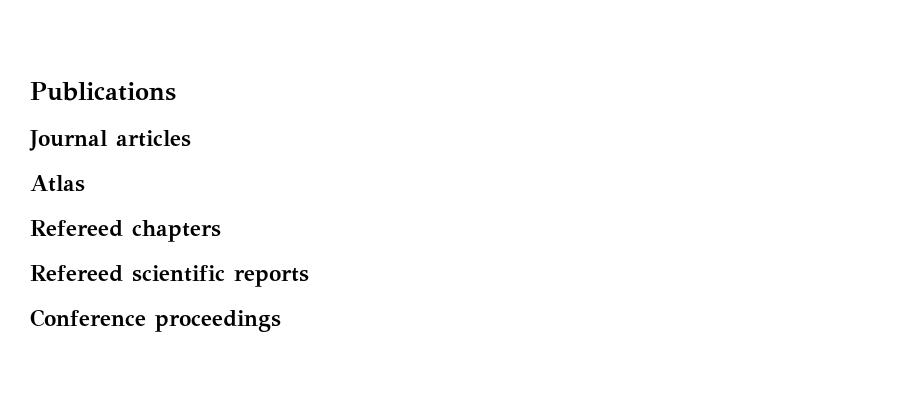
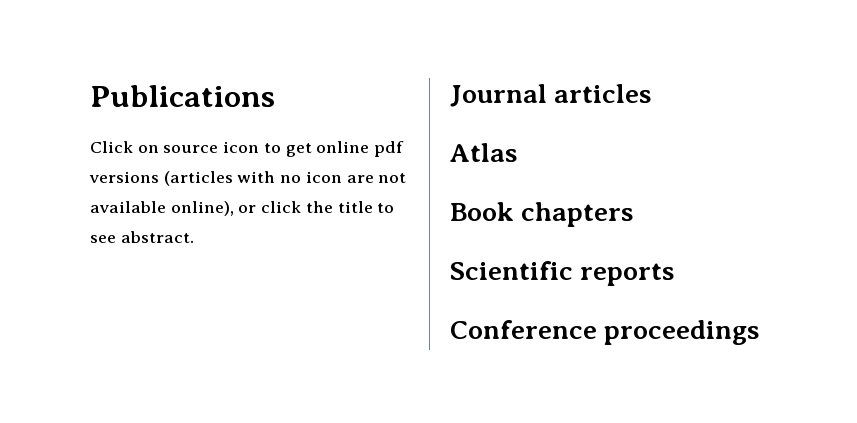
(176, 91) none -> [90,141,405,157] [89,171,407,186] [90,201,395,216] [90,231,194,243] // Click on source icon to get online pdf versions (articles with no icon are not available online), or click the title to see abstract.
[30,220,123,237] Refereed -> [450,202,514,221] Book
[30,265,225,282] Refereed scientific -> [450,261,573,280] Scientific

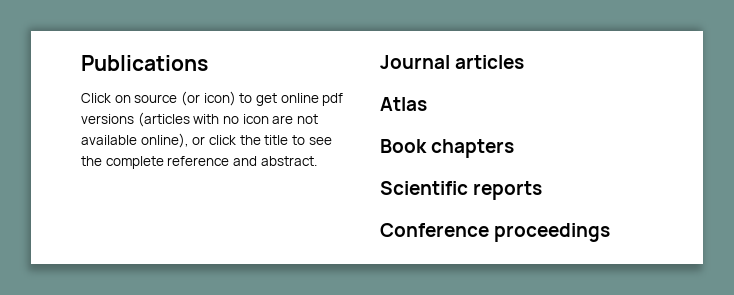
[223,141,260,153] icon -> [180,91,236,106] (or icon)
(116, 239) none -> [81,156,257,169] the complete reference and

